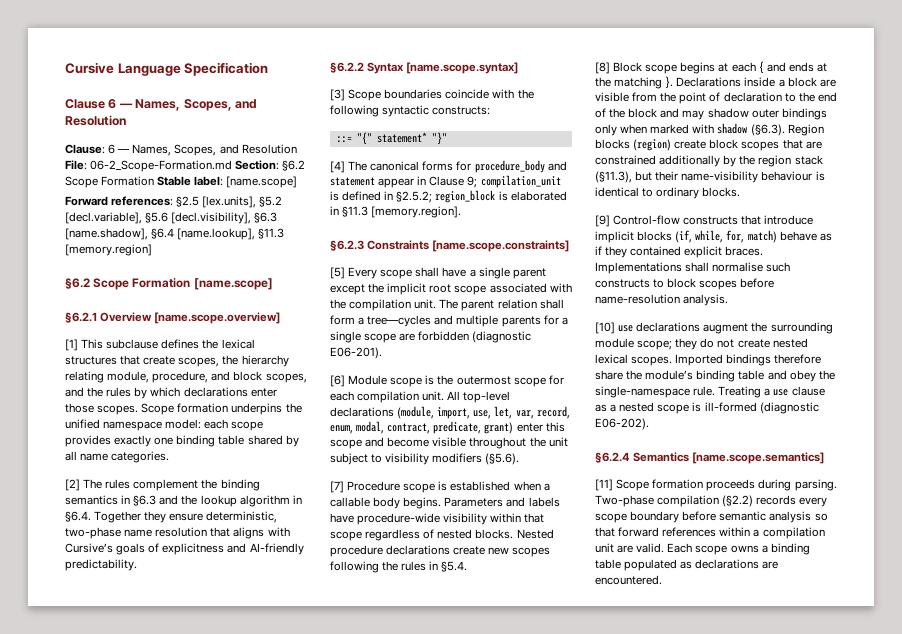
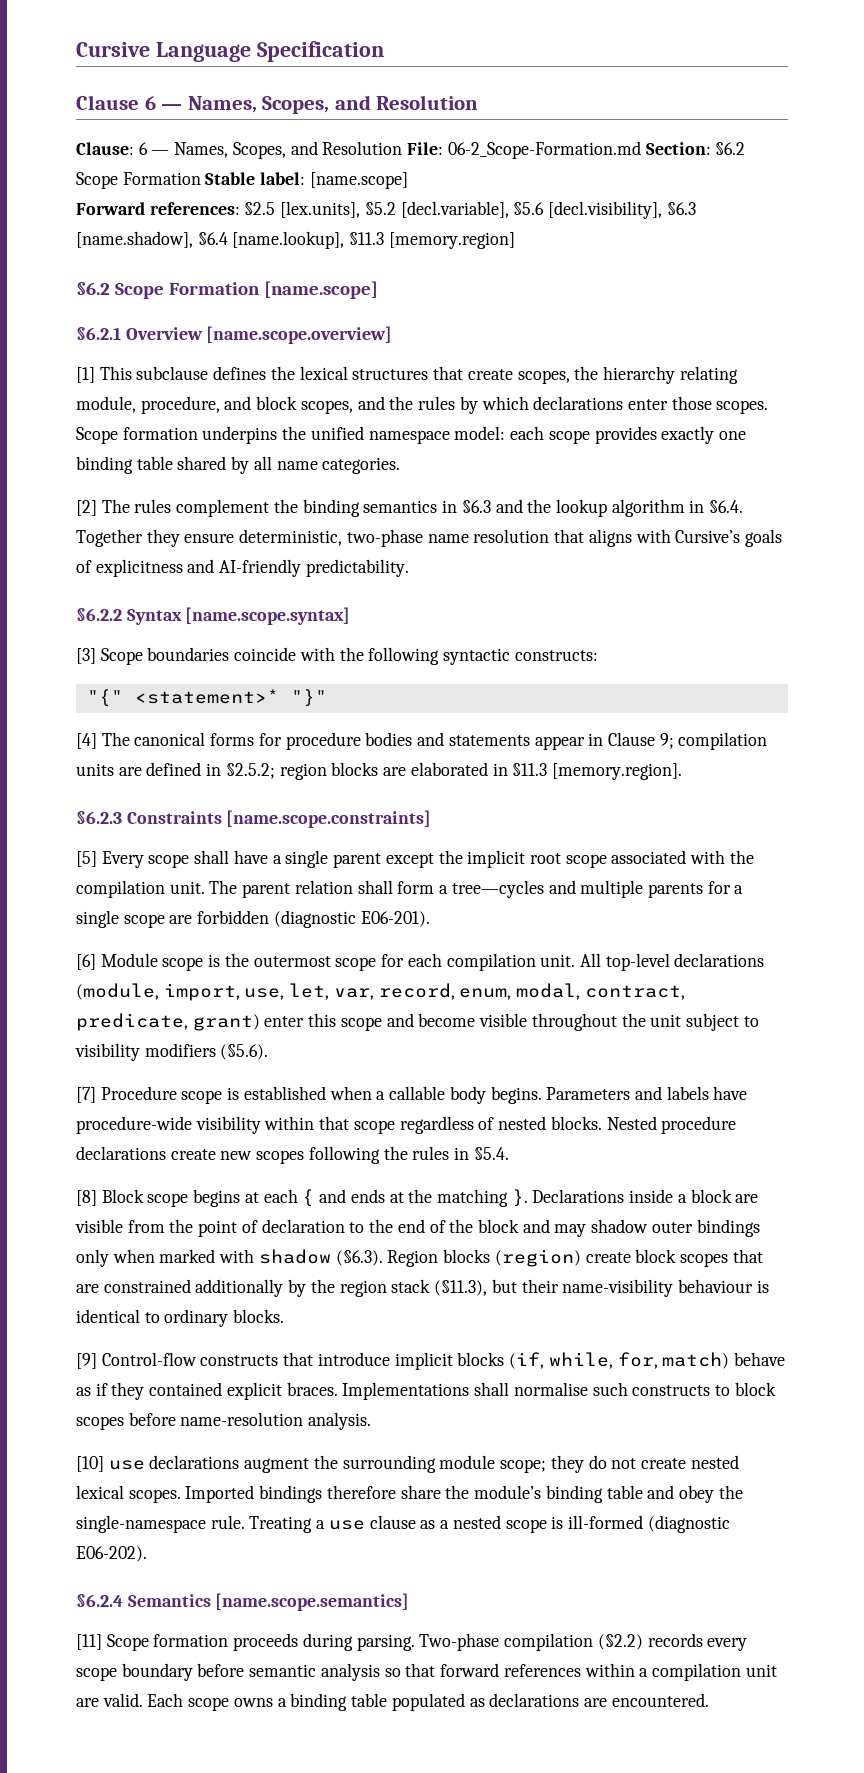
[336,132,427,145] ::= "{" statement* -> [86,689,279,707] "{" <statement>*
[474,160,567,173] [330,175,561,188] [330,190,508,203] procedure_body and statement appear in Clause 9; compilation_unit is defined in §2.5.2; region_block is -> [285,732,768,750] [76,762,407,780] procedure bodies and statements appear in Clause 9; compilation units are defined in §2.5.2; region blocks are

